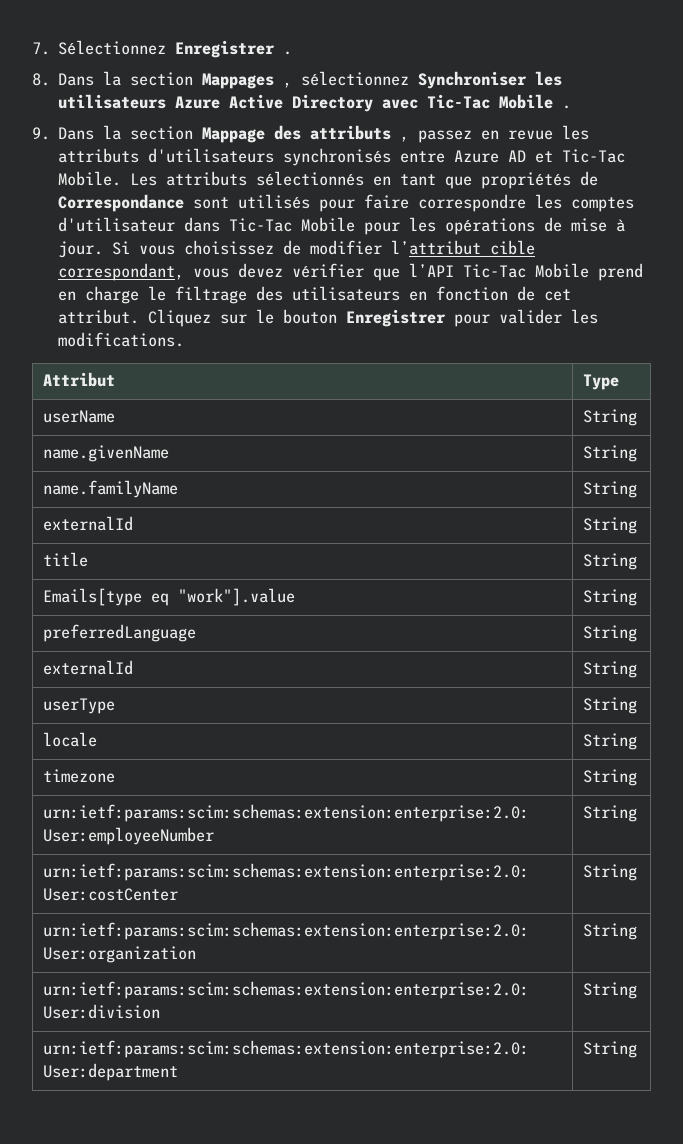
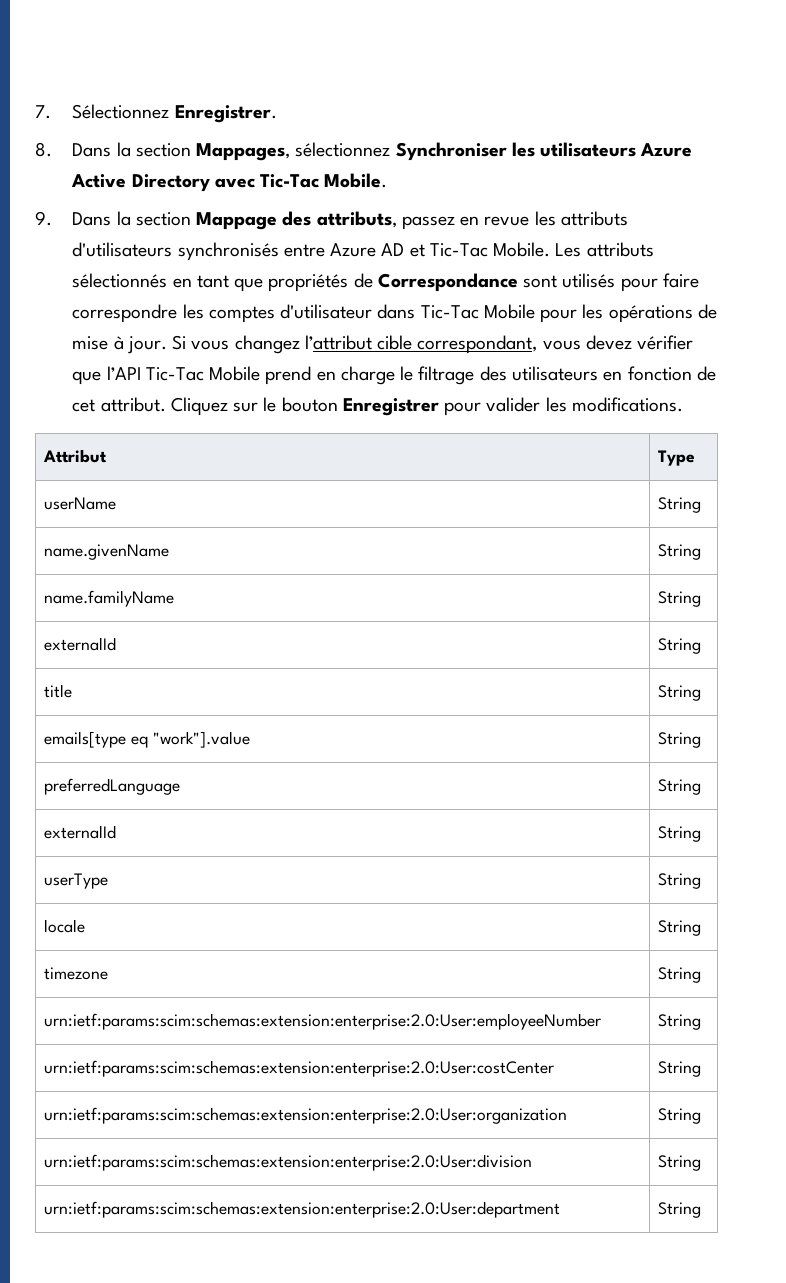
[175,40,293,58] Enregistrer . -> [174,105,277,123] Enregistrer.
[202,73,293,89] Mappages , -> [196,143,291,161] Mappages,
[499,94,572,109] Mobile . -> [324,173,388,188] Mobile.
[310,125,410,142] attributs , -> [316,211,397,228] attributs,
[184,240,383,255] choisissez de modifier -> [234,335,300,354] changez
[43,588,143,606] Emails[type -> [44,731,127,748] emails[type

